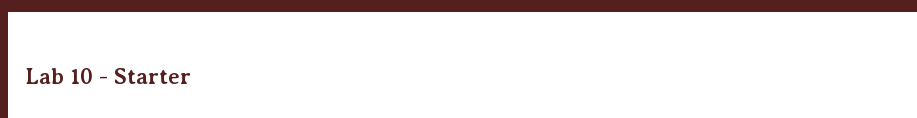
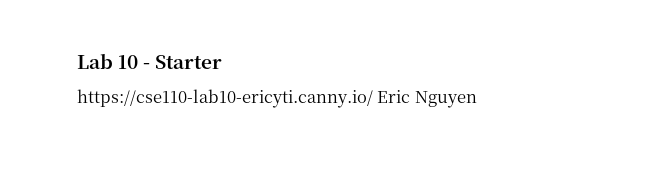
(191, 76) none -> [77,89,477,108] // https://cse110-lab10-ericyti.canny.io/ Eric Nguyen

